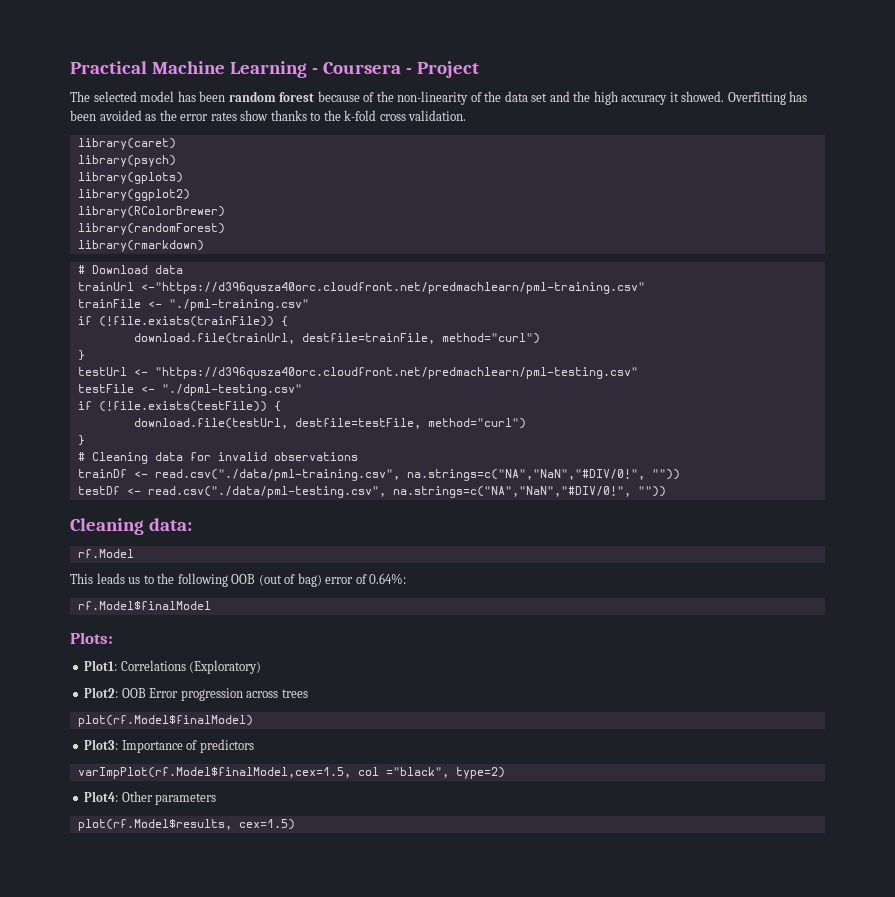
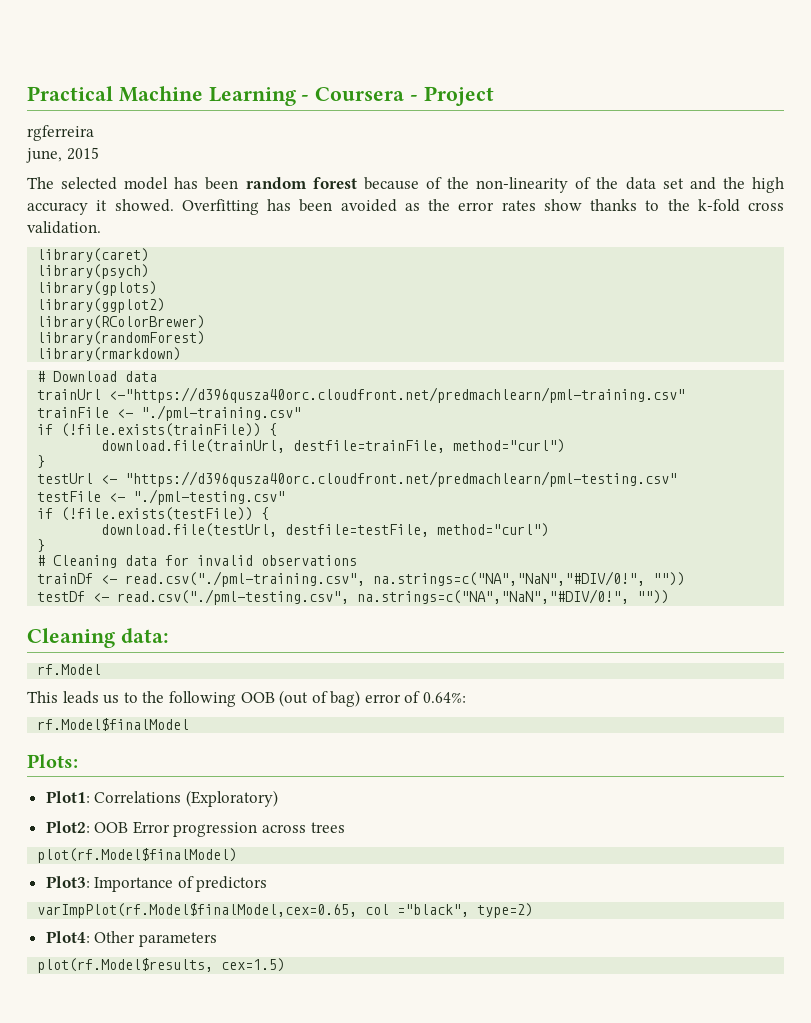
(479, 69) none -> [27,125,94,141] [26,147,99,163] // rgferreira // june, 2015
[161,384,302,396] "./dpml-testing.csv" -> [133,489,286,505] "./pml-testing.csv"
[154,469,400,481] read.csv("./data/pml-training.csv", -> [125,571,366,587] read.csv("./pml-training.csv",
[147,486,386,498] read.csv("./data/pml-testing.csv", -> [117,589,350,605] read.csv("./pml-testing.csv",
[77,767,351,779] varImpPlot(rf.Model$finalModel,cex=1.5, -> [37,903,358,918] varImpPlot(rf.Model$finalModel,cex=0.65,

